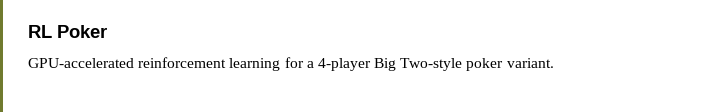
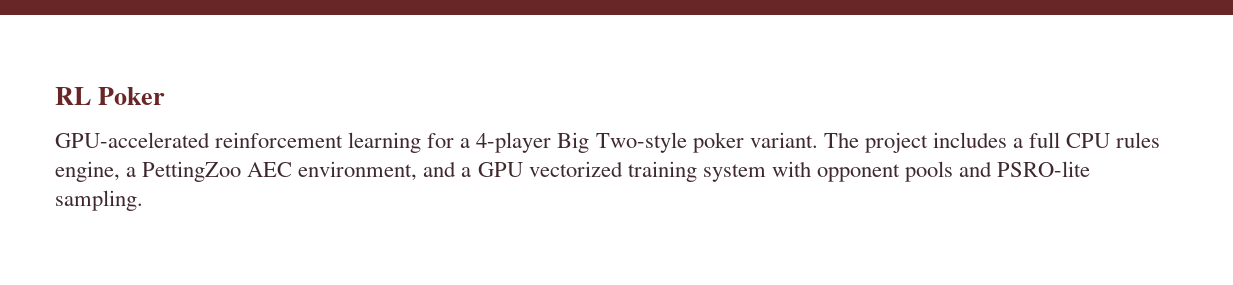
(554, 63) none -> [823,132,1161,153] [55,161,1091,182] [55,190,143,211] The project includes a full CPU rules engine, a PettingZoo AEC environment, and a GPU vectorized training system with opponent pools and PSRO-lite sampling.

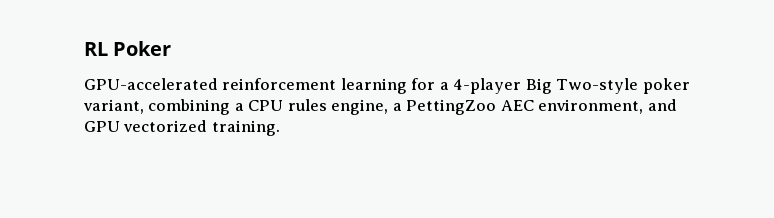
[749,132,1061,153] variant. The project includes a full -> [83,99,244,115] variant, combining a
[461,167,472,177] a -> (677, 105) none
[627,161,1091,182] [55,190,143,211] training system with opponent pools and PSRO-lite sampling. -> [211,120,280,136] training.

